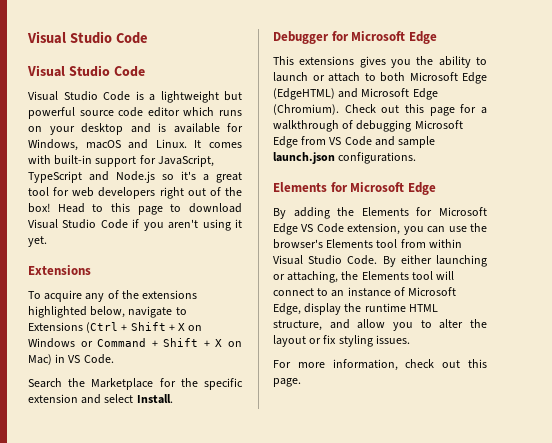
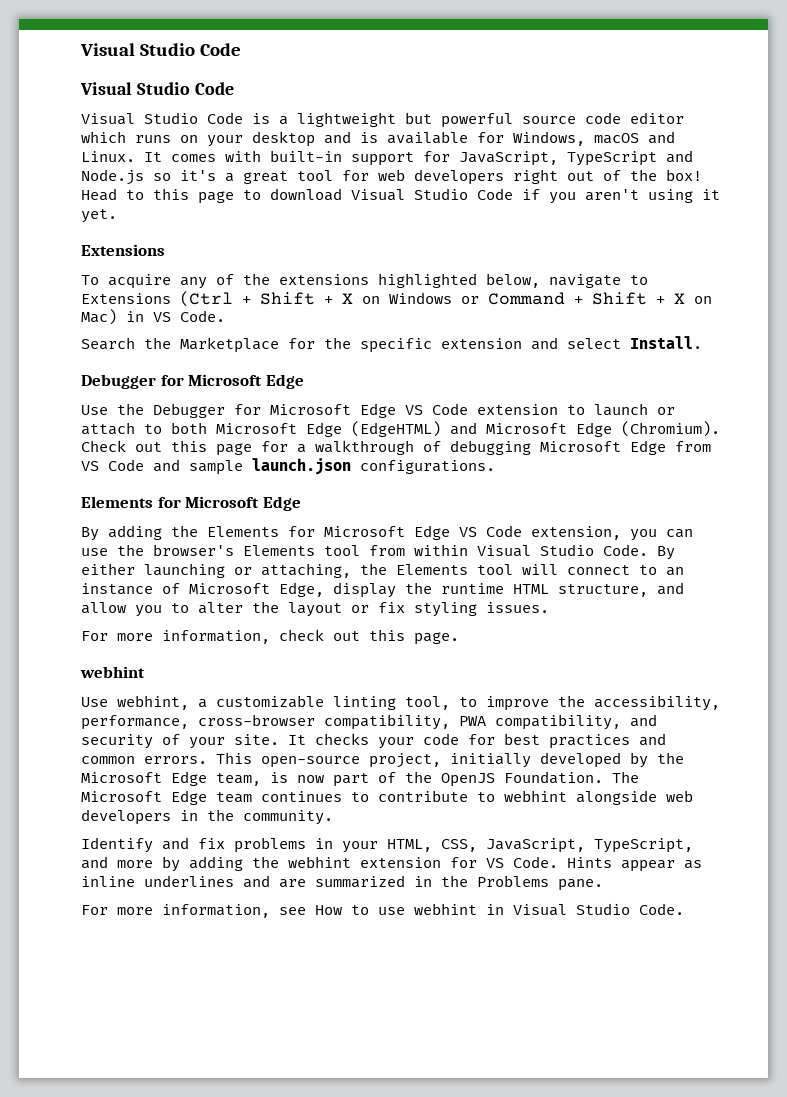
[273,56,471,68] This extensions gives you the ability -> [81,403,558,418] Use the Debugger for Microsoft Edge VS Code extension
(301, 382) none -> [80,666,145,678] [81,695,720,711] [81,714,657,730] [81,733,666,749] [81,752,684,768] [81,771,639,787] [81,790,693,805] [81,809,333,825] [81,837,693,853] [81,856,702,872] [81,875,603,891] [81,903,684,918] // webhint // Use webhint, a customizable linting tool, to improve the accessibility, performance, cross-browser compatibility, PWA compatibility, and security of your site. It checks your code for best practices and common errors. This open-source project, initially developed by the Microsoft Edge team, is now part of the OpenJS Foundation. The Microsoft Edge team continues to contribute to webhint alongside web developers in the community. // Identify and fix problems in your HTML, CSS, JavaScript, TypeScript, and more by adding the webhint extension for VS Code. Hints appear as inline underlines and are summarized in the Problems pane. // For more information, see How to use webhint in Visual Studio Code.

